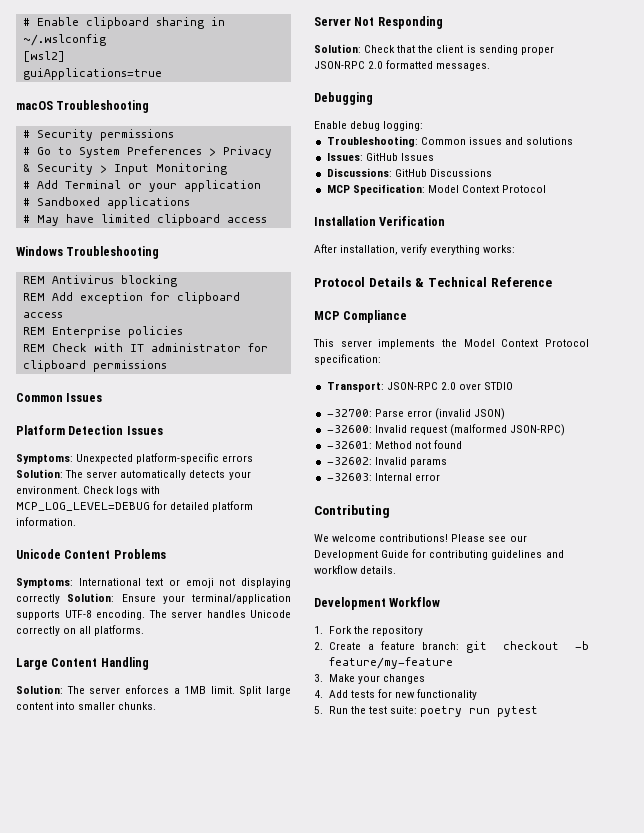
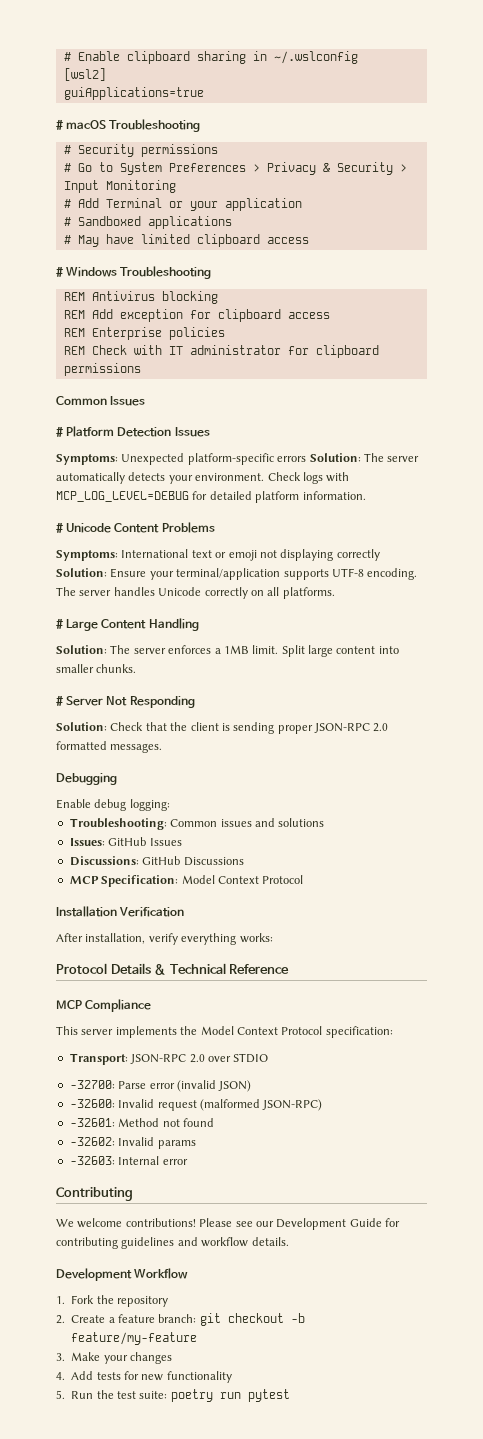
(162, 74) none -> [56,119,63,130] #
(267, 220) none -> [56,266,63,277] #
(103, 397) none -> [56,426,63,437] #
(76, 521) none -> [56,522,63,533] #
(145, 630) none -> [56,618,63,629] #
(157, 706) none -> [56,695,63,706] #

